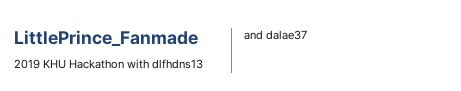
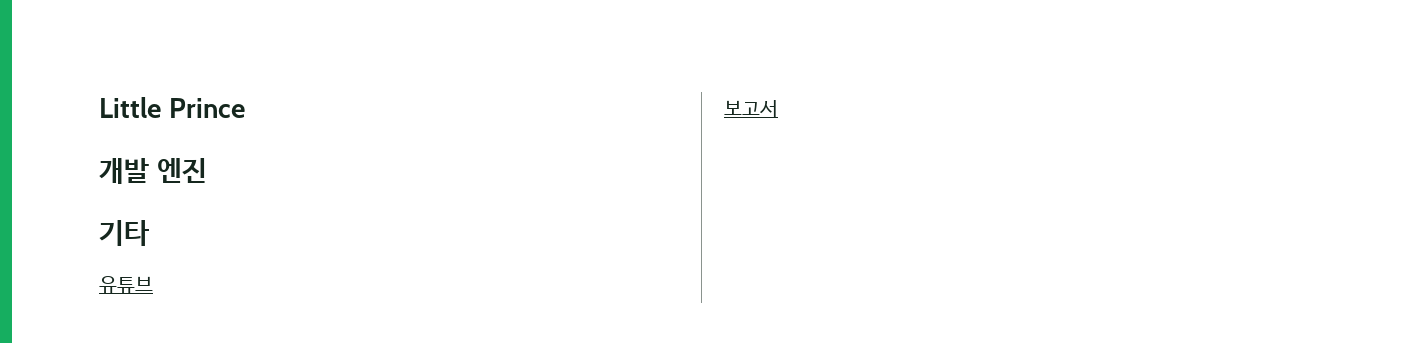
[14,30,198,46] [14,59,204,69] [244,30,308,40] LittlePrince_Fanmade // 2019 KHU Hackathon with dlfhdns13 and dalae37 -> [99,97,245,118] [99,158,207,184] [99,220,149,246] [99,276,153,294] [724,100,778,118] Little Prince // 개발 엔진 // 기타 // 유튜브 // 보고서

